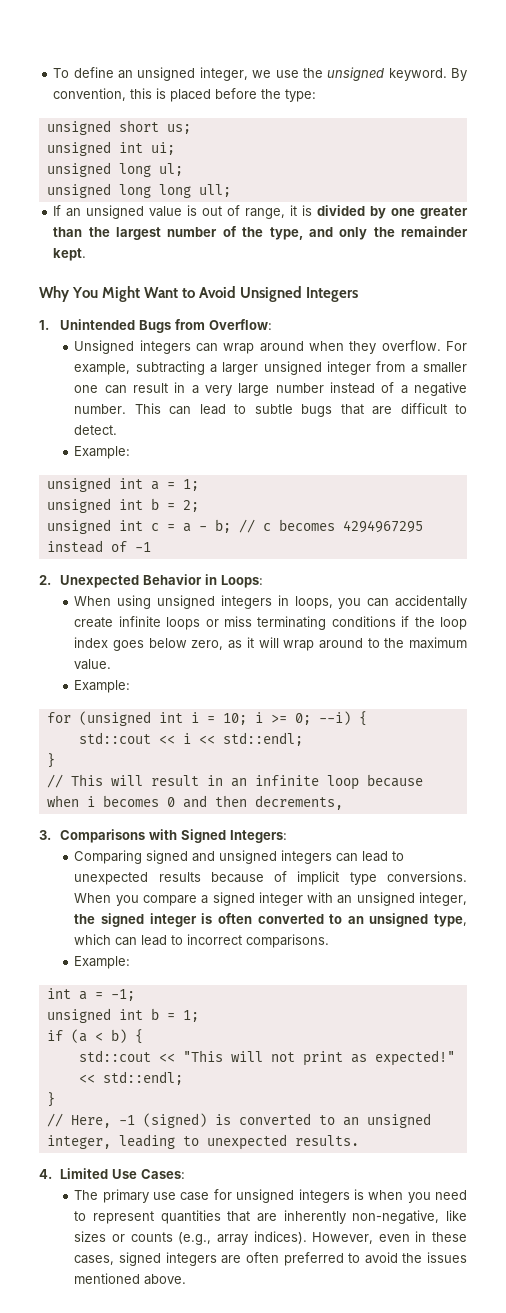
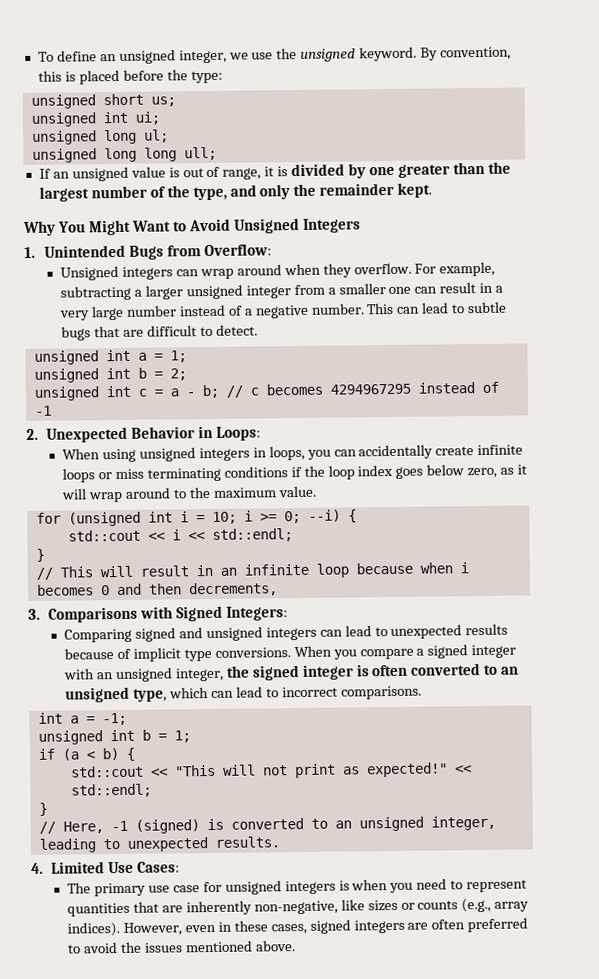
[74,446,131,459] // Example: -> (258, 330) none
[74,680,131,693] // Example: -> (317, 491) none
[74,956,131,969] // Example: -> (422, 692) none

